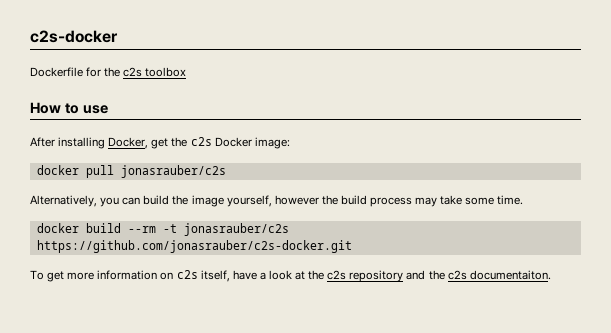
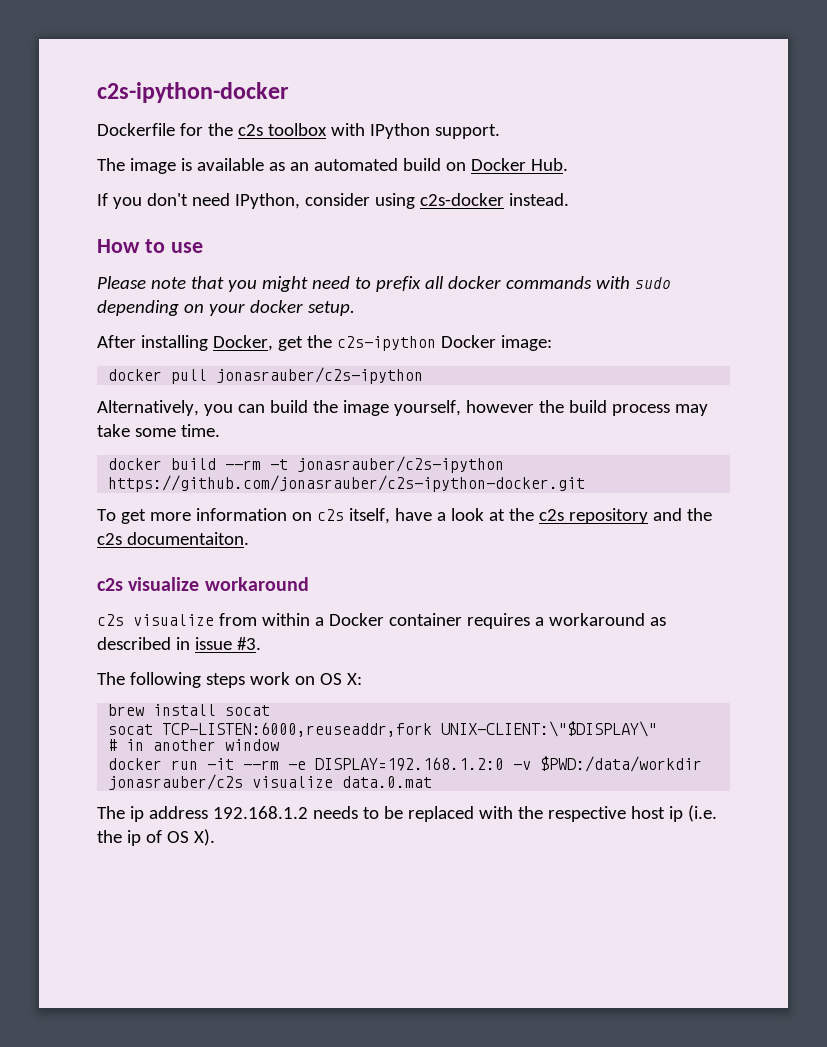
[30,30,118,43] c2s-docker -> [97,82,289,103] c2s-ipython-docker
[30,102,108,114] // How to use -> [330,123,500,139] [97,158,568,174] [97,193,569,209] [97,239,203,253] [97,276,671,292] [97,300,355,316] with IPython support. // The image is available as an automated build on Docker Hub. // If you don't need IPython, consider using c2s-docker instead. // How to use // Please note that you might need to prefix all docker commands with sudo depending on your docker setup.
[190,137,212,146] c2s -> [336,336,436,351] c2s-ipython
[120,165,226,178] jonasrauber/c2s -> [216,367,424,384] jonasrauber/c2s-ipython
[183,223,289,236] [36,240,352,253] jonasrauber/c2s https://github.com/jonasrauber/c2s-docker.git -> [297,456,505,473] [108,475,586,492] jonasrauber/c2s-ipython https://github.com/jonasrauber/c2s-ipython-docker.git
(551, 275) none -> [97,577,309,591] [97,613,666,629] [97,637,261,650] [97,672,362,688] [108,704,271,716] [108,721,658,737] [108,739,280,751] [108,756,703,772] [108,774,433,790] [97,805,717,822] [97,829,215,846] // c2s visualize workaround // c2s visualize from within a Docker container requires a workaround as described in issue #3. // The following steps work on OS X: // brew install socat // socat TCP-LISTEN:6000,reuseaddr,fork UNIX-CLIENT:\"$DISPLAY\" // # in another window // docker run -it --rm -e DISPLAY=192.168.1.2:0 -v $PWD:/data/workdir jonasrauber/c2s visualize data.0.mat // The ip address 192.168.1.2 needs to be replaced with the respective host ip (i.e. the ip of OS X).

